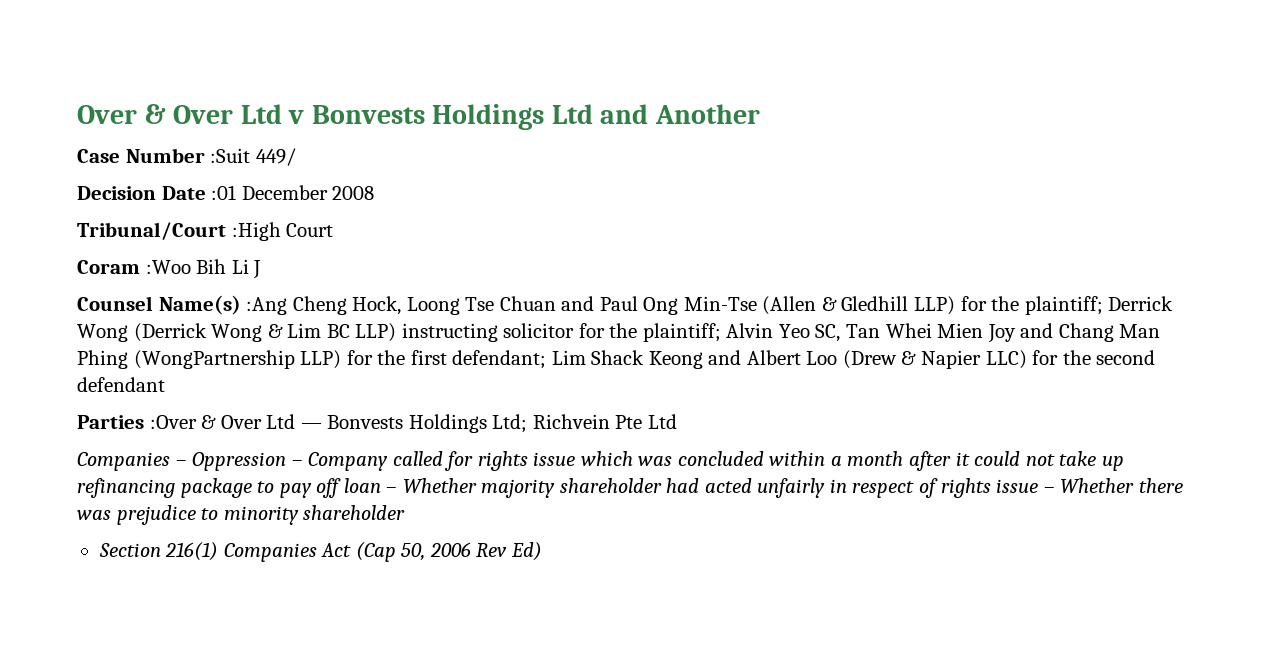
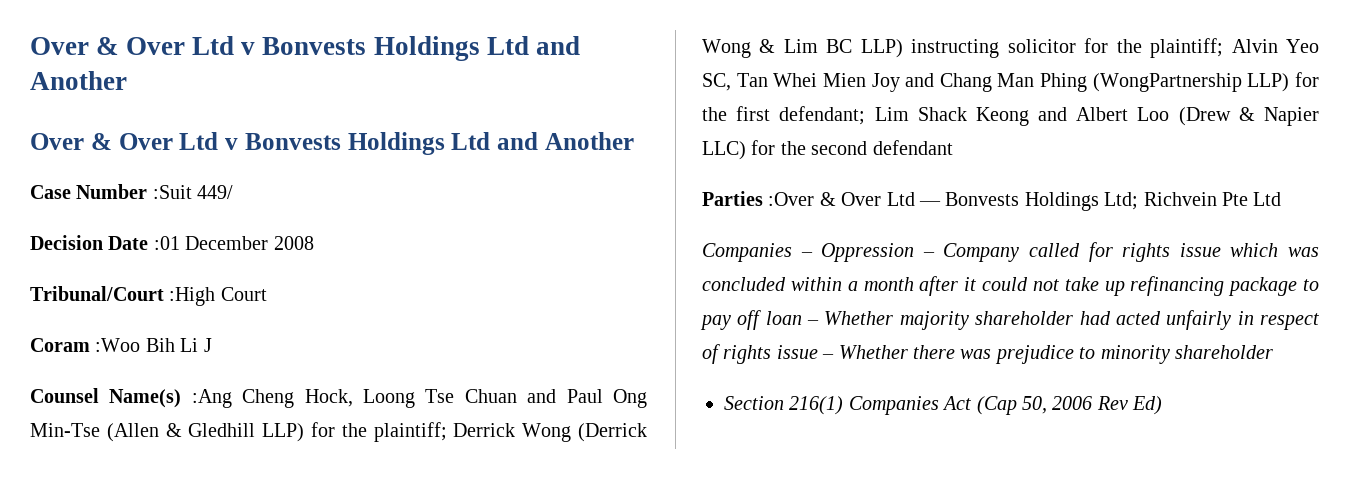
(761, 114) none -> [30,132,634,155] // Over & Over Ltd v Bonvests Holdings Ltd and Another

